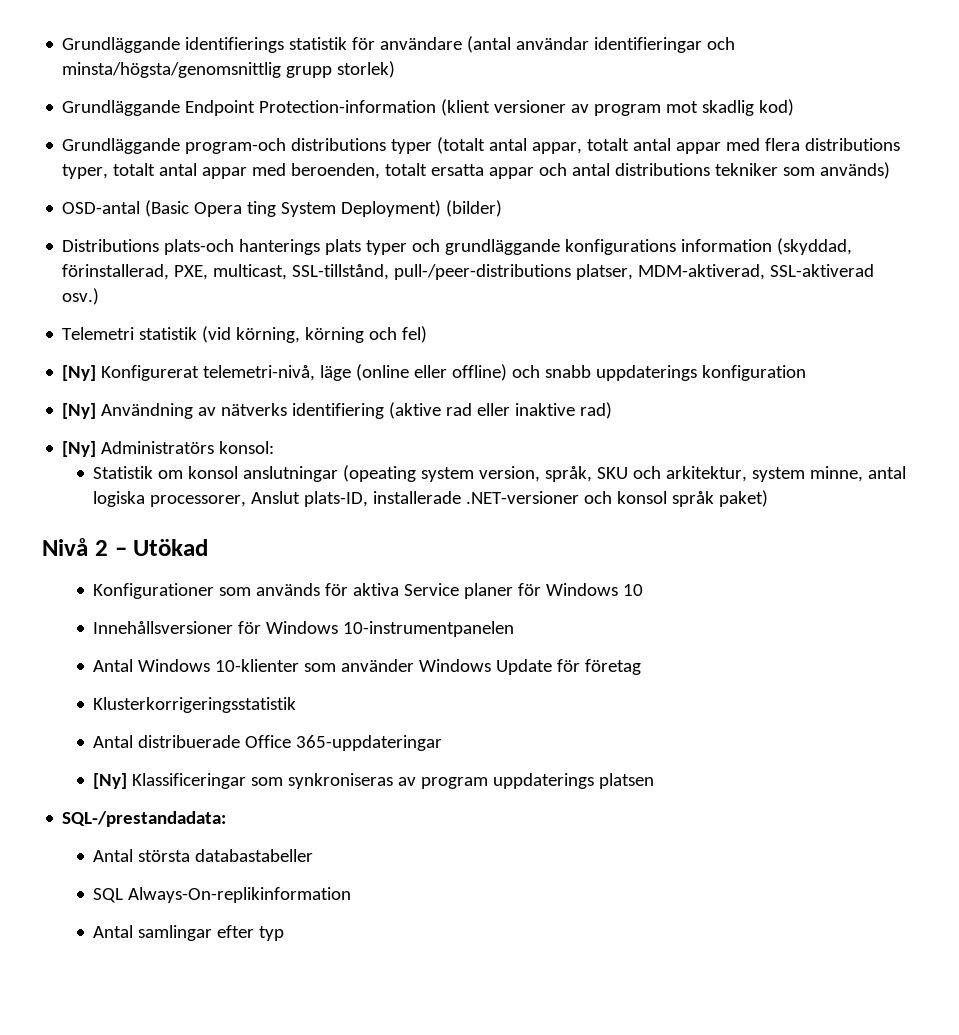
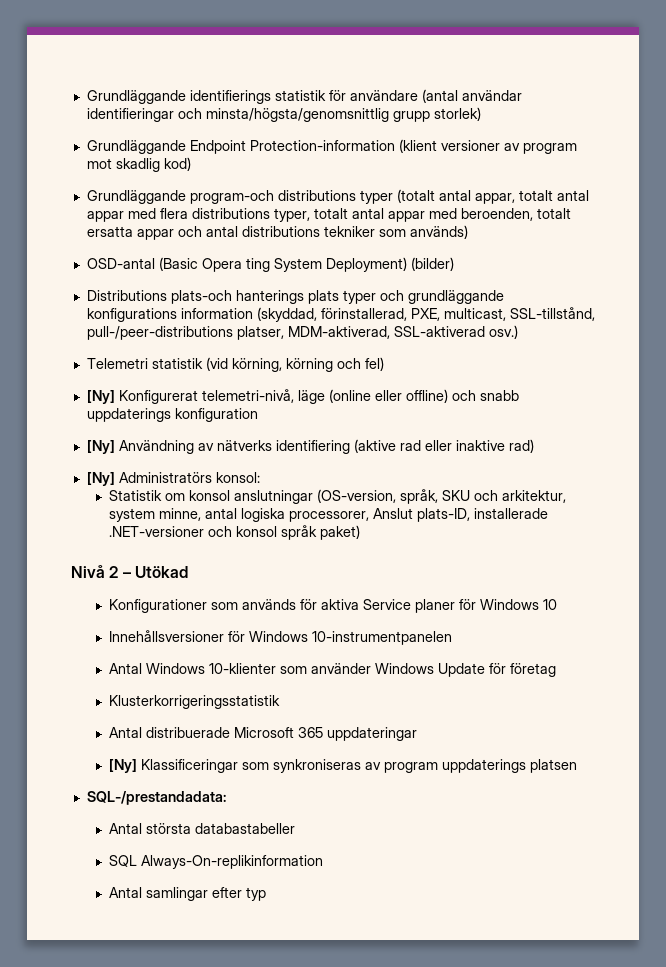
[343,465,541,482] (opeating system version, -> [316,489,396,503] (OS-version,
[245,735,443,751] Office 365-uppdateringar -> [233,727,417,741] Microsoft 365 uppdateringar

